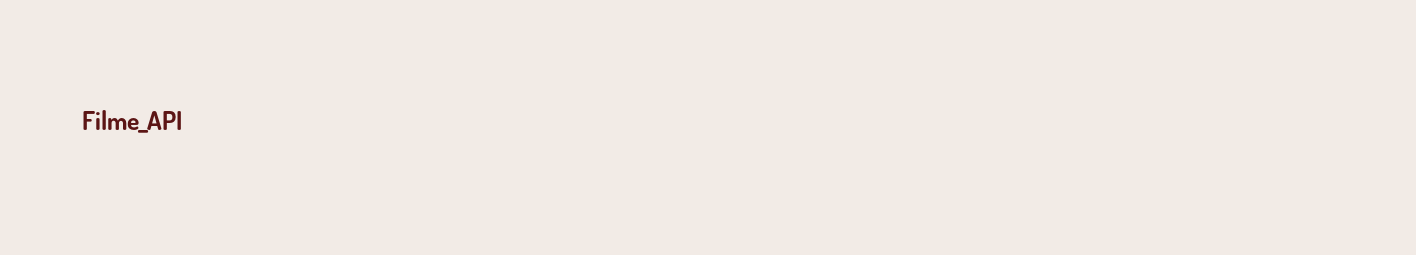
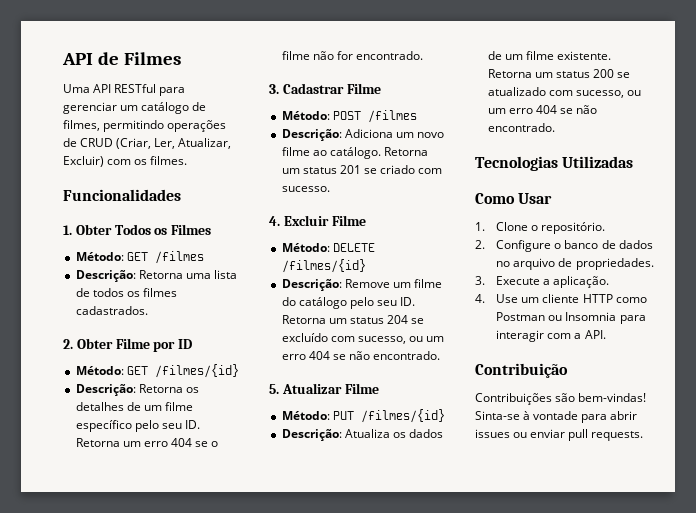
[82,110,182,133] Filme_API -> [62,52,181,65] [63,84,186,96] [63,102,207,114] [63,120,227,132] [63,138,232,149] [63,156,188,167] [63,189,181,201] [63,224,212,235] [75,251,204,264] [75,270,237,282] [75,288,177,297] [75,306,148,315] [63,338,193,352] [75,364,239,378] [75,384,199,396] [75,402,193,411] [75,420,200,432] [75,438,219,447] [281,51,423,60] [269,83,381,94] [281,110,417,123] [281,129,444,141] [281,147,428,159] [281,165,443,174] [281,186,330,192] [269,215,366,226] [281,243,375,252] [281,259,366,273] [281,279,442,291] [281,297,416,309] [281,315,425,324] [281,333,445,344] [281,351,441,360] [269,383,379,394] [281,409,445,423] [281,429,443,441] [487,51,611,60] [487,69,631,78] [487,87,641,98] [487,105,598,114] [487,123,555,132] [475,156,634,171] [475,193,553,204] [475,222,606,234] [475,240,653,252] [496,258,654,270] [475,276,610,288] [475,294,647,303] [496,312,646,324] [496,330,606,342] [475,363,568,378] [475,393,647,405] [475,411,638,423] [475,429,644,441] API de Filmes // Uma API RESTful para gerenciar um catálogo de filmes, permitindo operações de CRUD (Criar, Ler, Atualizar, Excluir) com os filmes. // Funcionalidades // 1. Obter Todos os Filmes // Método: GET /filmes // Descrição: Retorna uma lista de todos os filmes cadastrados. // 2. Obter Filme por ID // Método: GET /filmes/{id} // Descrição: Retorna os detalhes de um filme específico pelo seu ID. Retorna um erro 404 se o filme não for encontrado. // 3. Cadastrar Filme // Método: POST /filmes // Descrição: Adiciona um novo filme ao catálogo. Retorna um status 201 se criado com sucesso. // 4. Excluir Filme // Método: DELETE /filmes/{id} // Descrição: Remove um filme do catálogo pelo seu ID. Retorna um status 204 se excluído com sucesso, ou um erro 404 se não encontrado. // 5. Atualizar Filme // Método: PUT /filmes/{id} // Descrição: Atualiza os dados de um filme existente. Retorna um status 200 se atualizado com sucesso, ou um erro 404 se não encontrado. // Tecnologias Utilizadas // Como Usar // 1. Clone o repositório. // 2. Configure o banco de dados no arquivo de propriedades. // 3. Execute a aplicação. // 4. Use um cliente HTTP como Postman ou Insomnia para interagir com a API. // Contribuição // Contribuições são bem-vindas! Sinta-se à vontade para abrir issues ou enviar pull requests.

